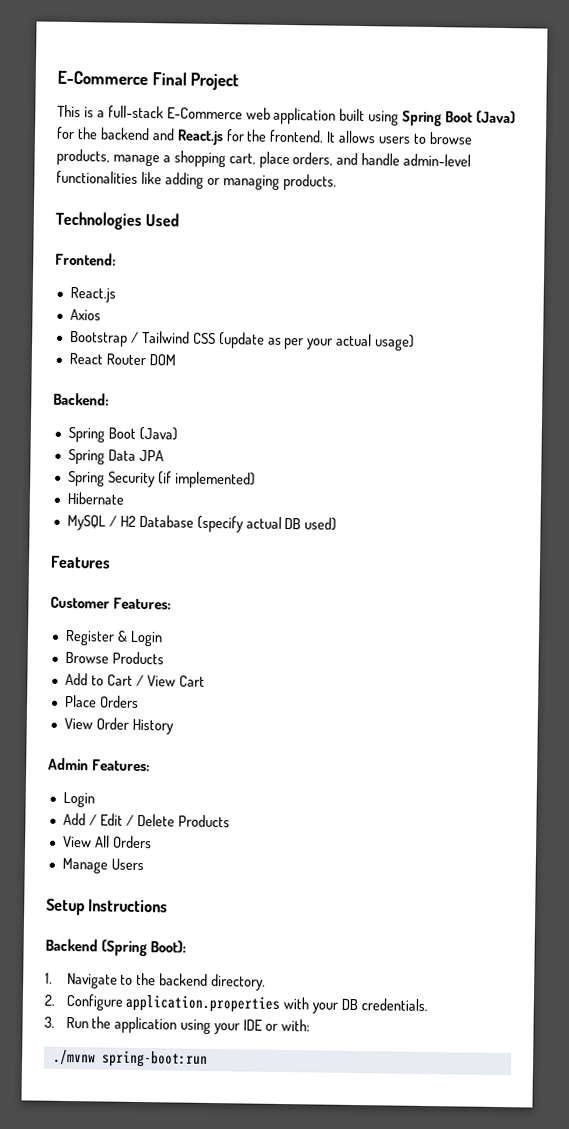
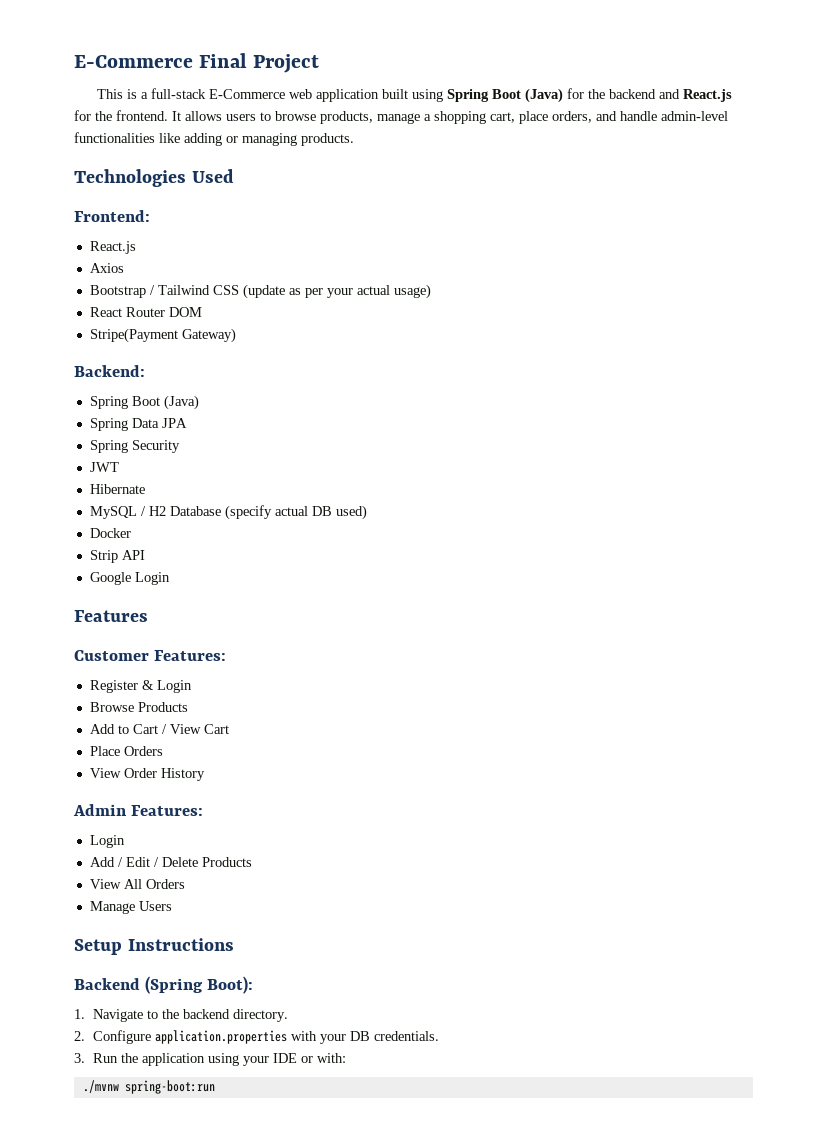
(176, 360) none -> [89,328,236,343] // Stripe(Payment Gateway)
[157,471,256,489] (if implemented) -> [89,462,119,472] // JWT
(338, 524) none -> [89,528,131,538] [89,550,145,563] [89,572,170,585] // Docker // Strip API // Google Login

